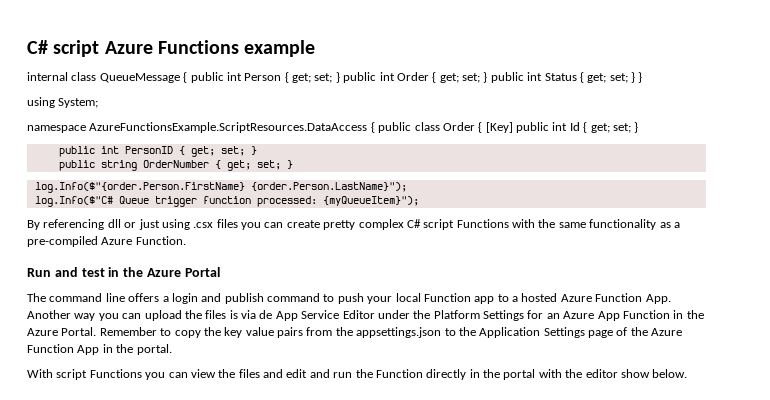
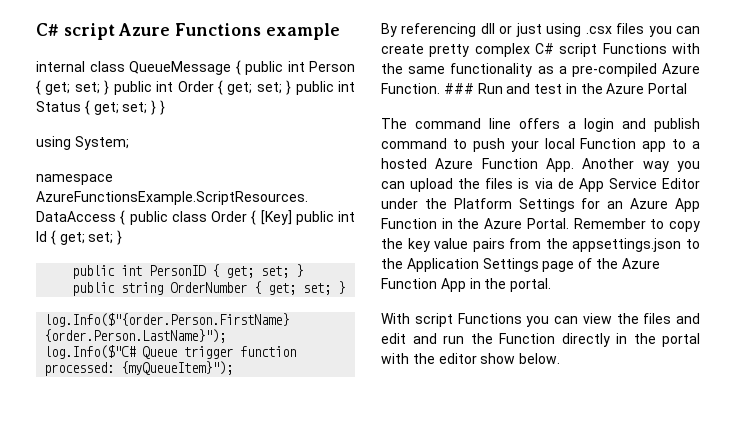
(186, 240) // -> [443,83,474,94] ###

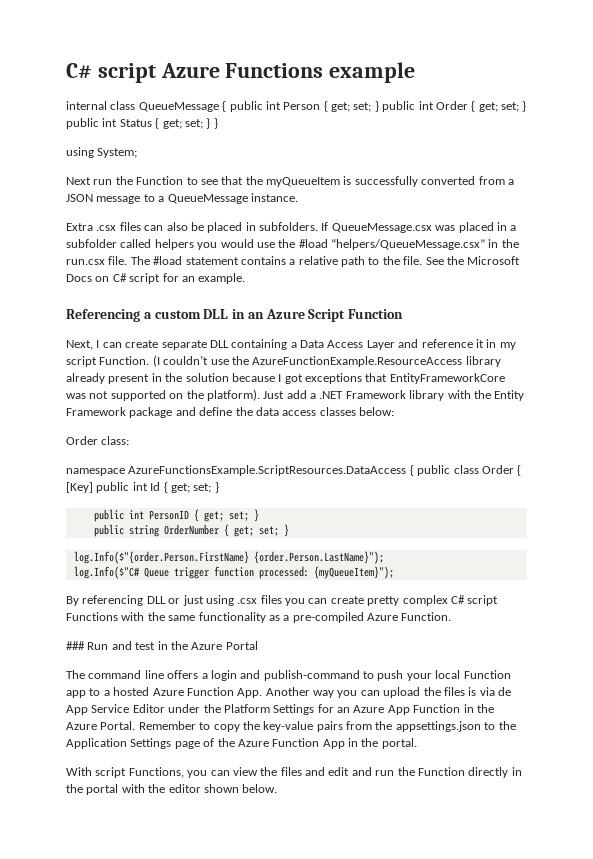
(129, 143) none -> [66,176,514,187] [66,193,298,204] [66,222,517,233] [66,239,519,250] [66,256,521,267] [66,273,246,284] [66,309,404,322] [66,339,516,350] [66,355,501,367] [66,373,505,384] [66,389,525,401] [66,407,394,418] [66,436,130,445] // Next run the Function to see that the myQueueItem is successfully converted from a JSON message to a QueueMessage instance. // Extra .csx files can also be placed in subfolders. If QueueMessage.csx was placed in a subfolder called helpers you would use the #load “helpers/QueueMessage.csx” in the run.csx file. The #load statement contains a relative path to the file. See the Microsoft Docs on C# script for an example. // Referencing a custom DLL in an Azure Script Function // Next, I can create separate DLL containing a Data Access Layer and reference it in my script Function. (I couldn’t use the AzureFunctionExample.ResourceAccess library already present in the solution because I got exceptions that EntityFrameworkCore was not supported on the platform). Just add a .NET Framework library with the Entity Framework package and define the data access classes below: // Order class:
[480,23,495,34] dll -> [146,596,166,604] DLL
(440, 88) none -> (452, 616) //
[654,118,700,132] [381,138,447,149] publish command -> [263,670,360,681] publish-command
[407,238,469,252] key value -> [263,721,314,732] key-value
[457,313,522,324] Functions -> [128,767,184,778] Functions,
[480,353,516,364] show -> [203,784,239,793] shown

